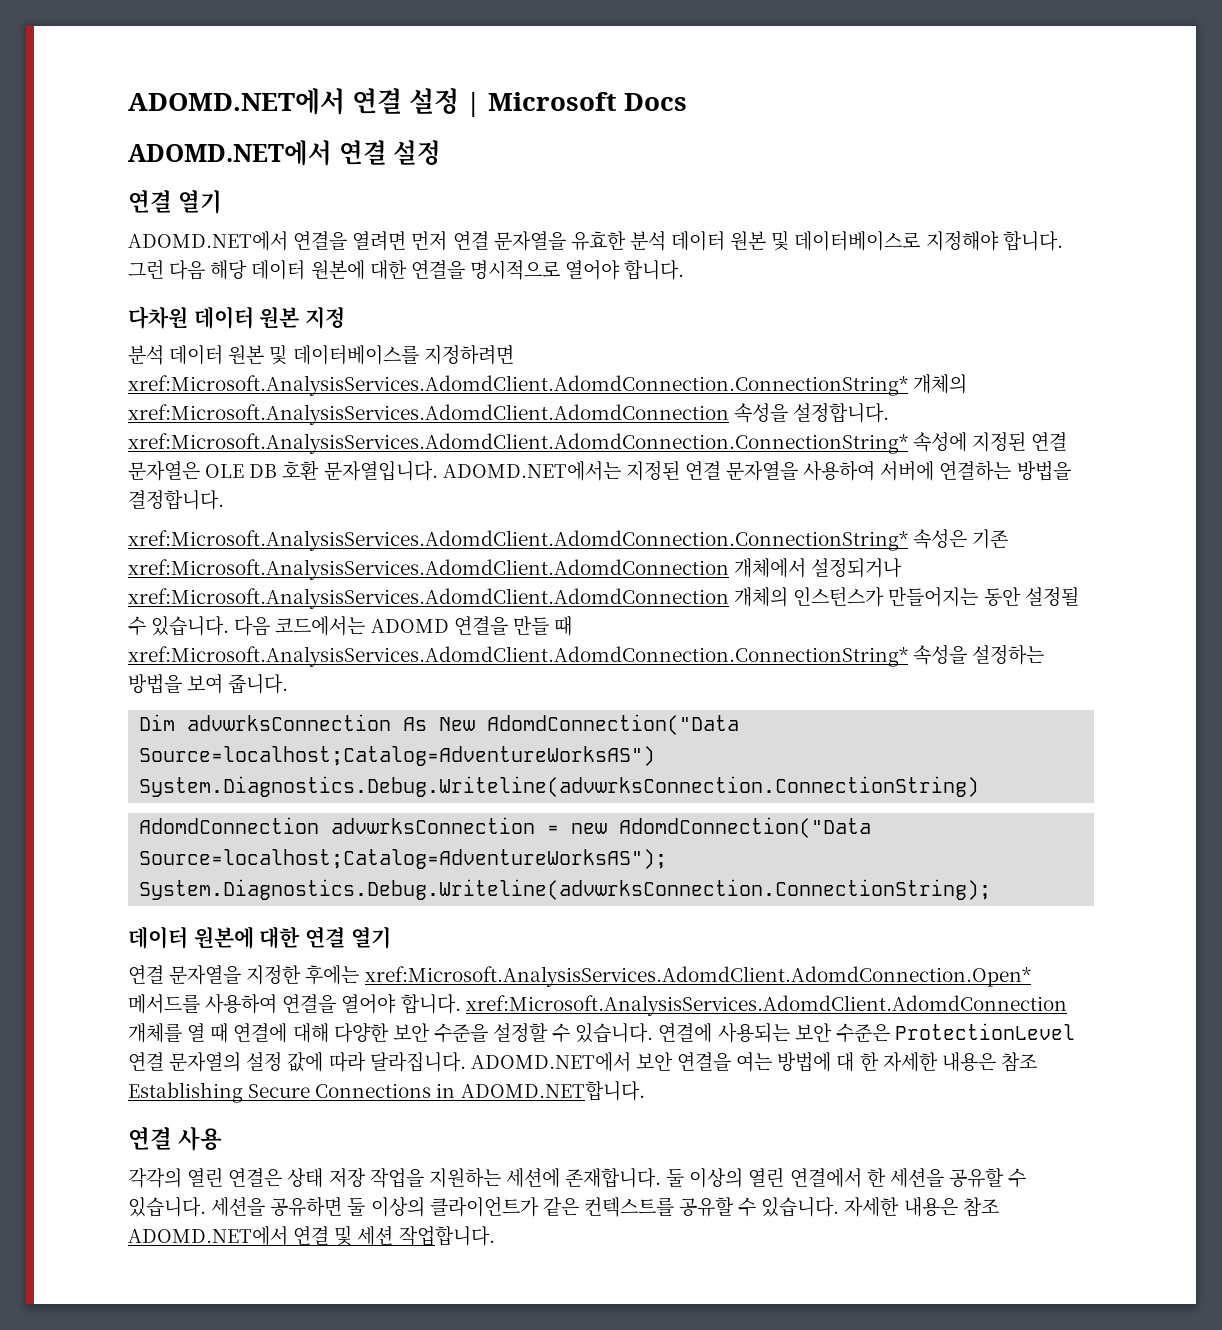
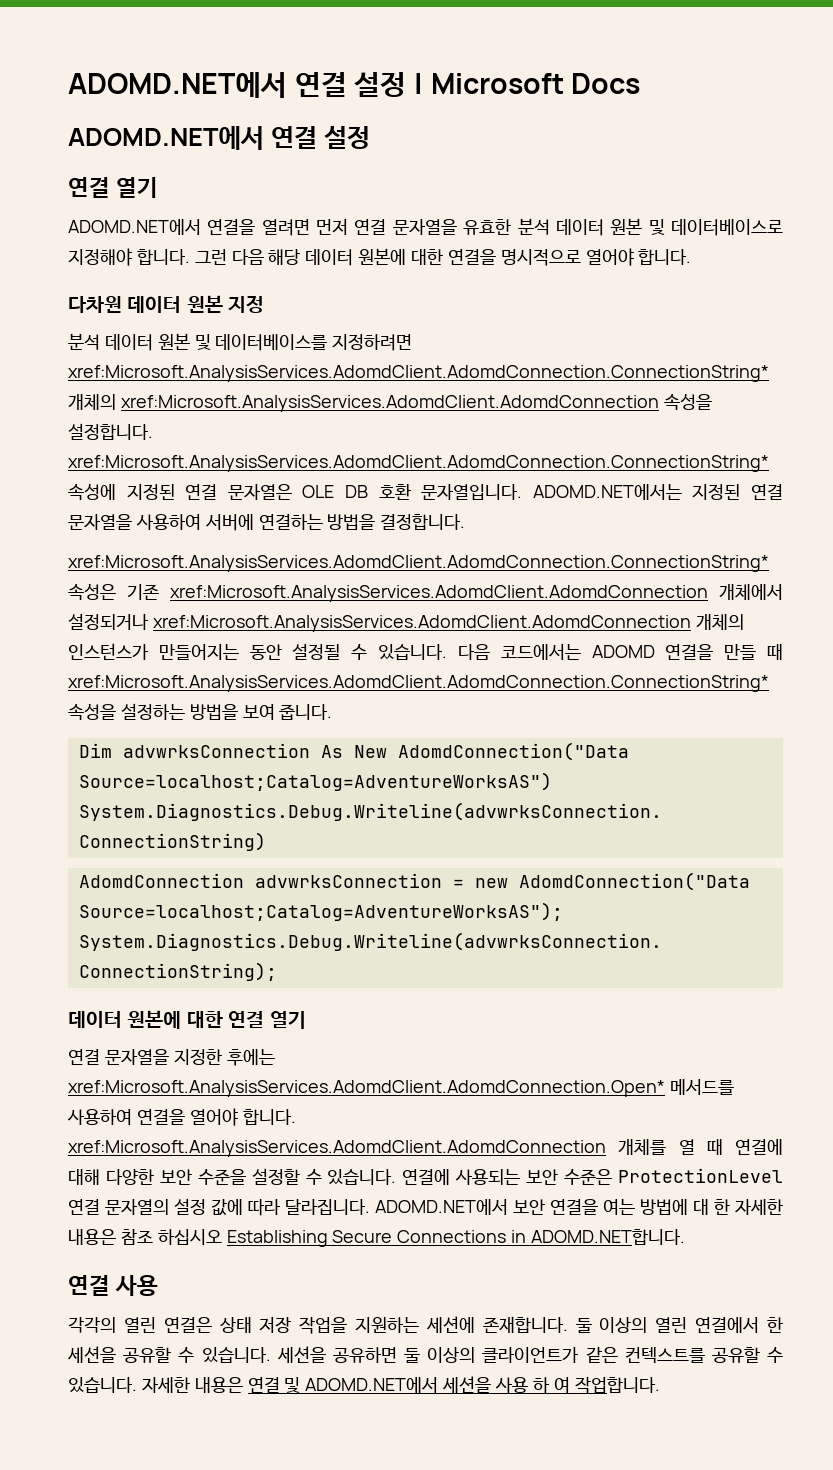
(1037, 1062) none -> [157,1229,222,1245] 하십시오
[962,1197,999,1217] [128,1226,394,1246] 참조 ADOMD.NET에서 연결 및 세션 -> [247,1376,570,1393] 연결 및 ADOMD.NET에서 세션을 사용 하 여

